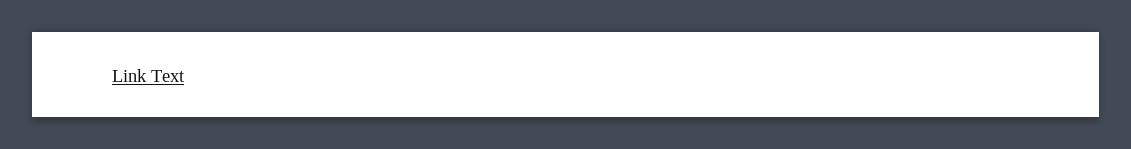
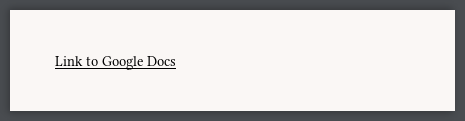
[151,70,185,82] Text -> [86,56,176,70] to Google Docs

